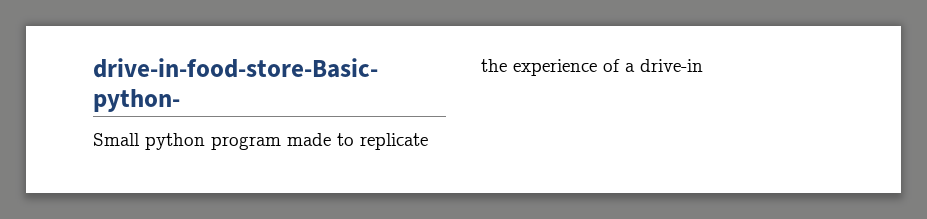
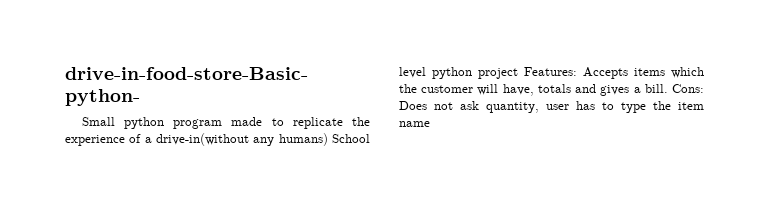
[640,59,703,72] drive-in -> [156,133,370,146] [399,67,704,79] [399,84,704,96] [399,101,704,113] [399,121,430,127] drive-in(without any humans) School level python project Features: Accepts items which the customer will have, totals and gives a bill. Cons: Does not ask quantity, user has to type the item name

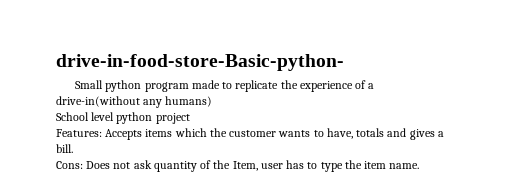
(328, 139) none -> (213, 101) //
(518, 73) none -> (190, 118) //
[477,84,499,95] will -> [278,130,324,137] wants to
(668, 88) none -> (73, 148) //
[486,102,539,113] quantity, -> [153,160,258,172] quantity of the Item,
[399,121,430,127] name -> [389,163,420,169] name.

